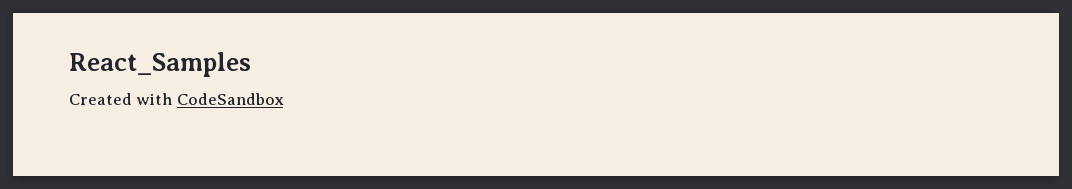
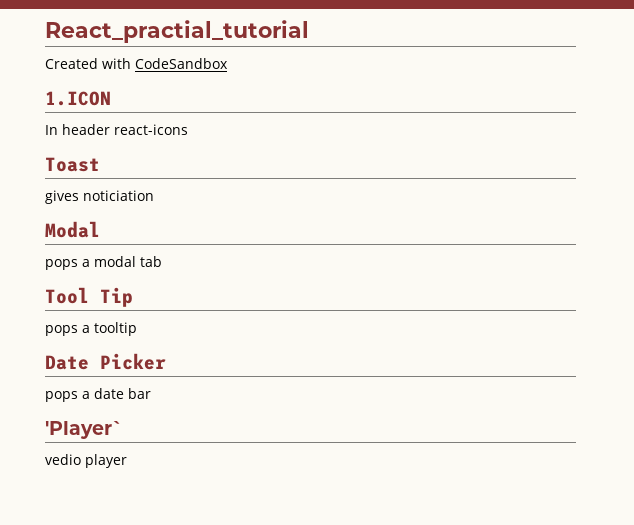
[69,52,251,77] React_Samples -> [45,20,309,43] React_practial_tutorial
(284, 99) none -> [45,91,111,106] [45,124,188,135] [45,157,100,172] [45,190,154,204] [45,221,100,238] [45,256,162,270] [45,287,133,307] [45,322,137,336] [45,353,166,370] [45,388,151,402] [45,421,123,439] [45,454,127,468] // 1.ICON // In header react-icons // Toast // gives noticiation // Modal // pops a modal tab // Tool Tip // pops a tooltip // Date Picker // pops a date bar // 'Player` // vedio player

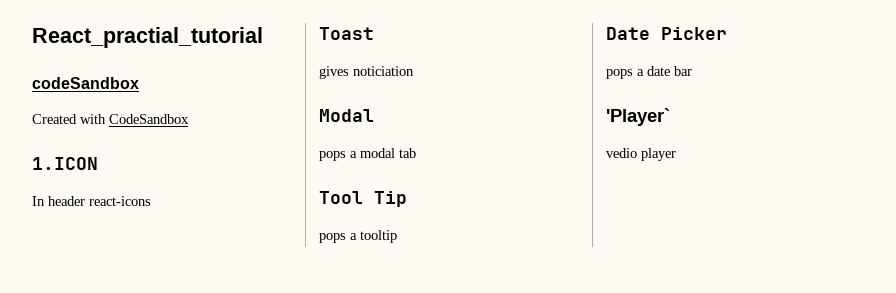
(309, 31) none -> [32,77,139,89] // codeSandbox

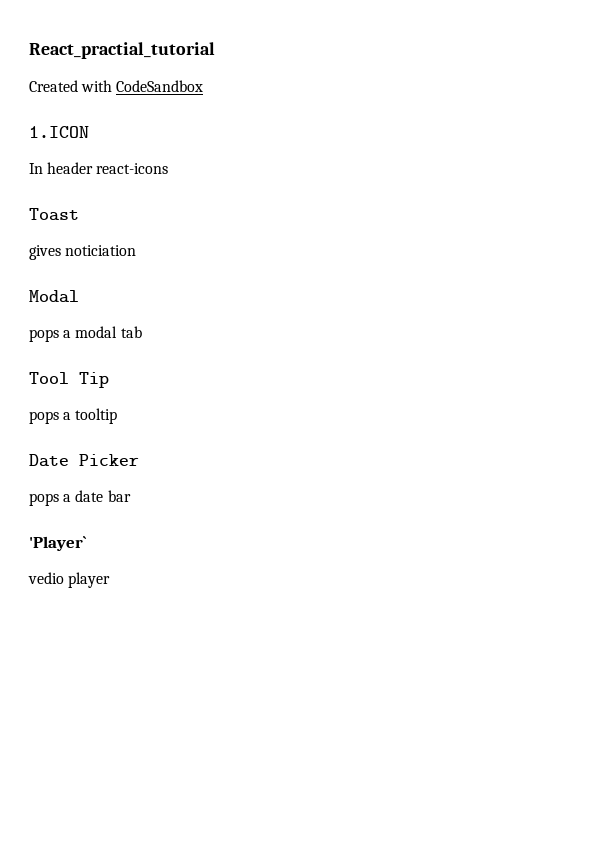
[32,77,139,89] // codeSandbox -> (215, 50) none

